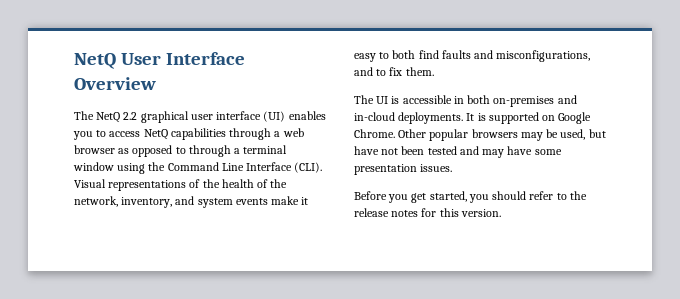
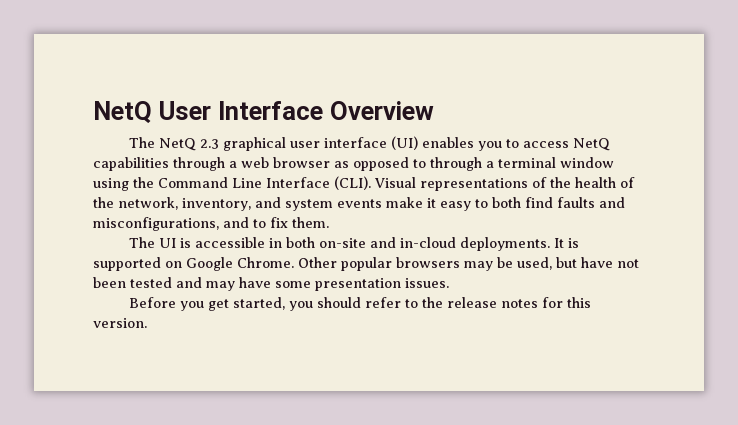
[123,112,138,120] 2.2 -> [199,139,219,149] 2.3
[493,96,555,107] on-premises -> [318,238,366,248] on-site

